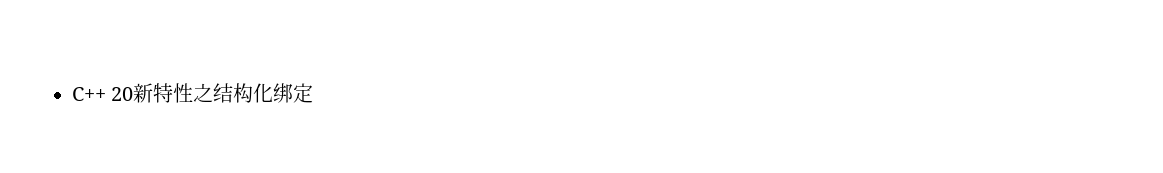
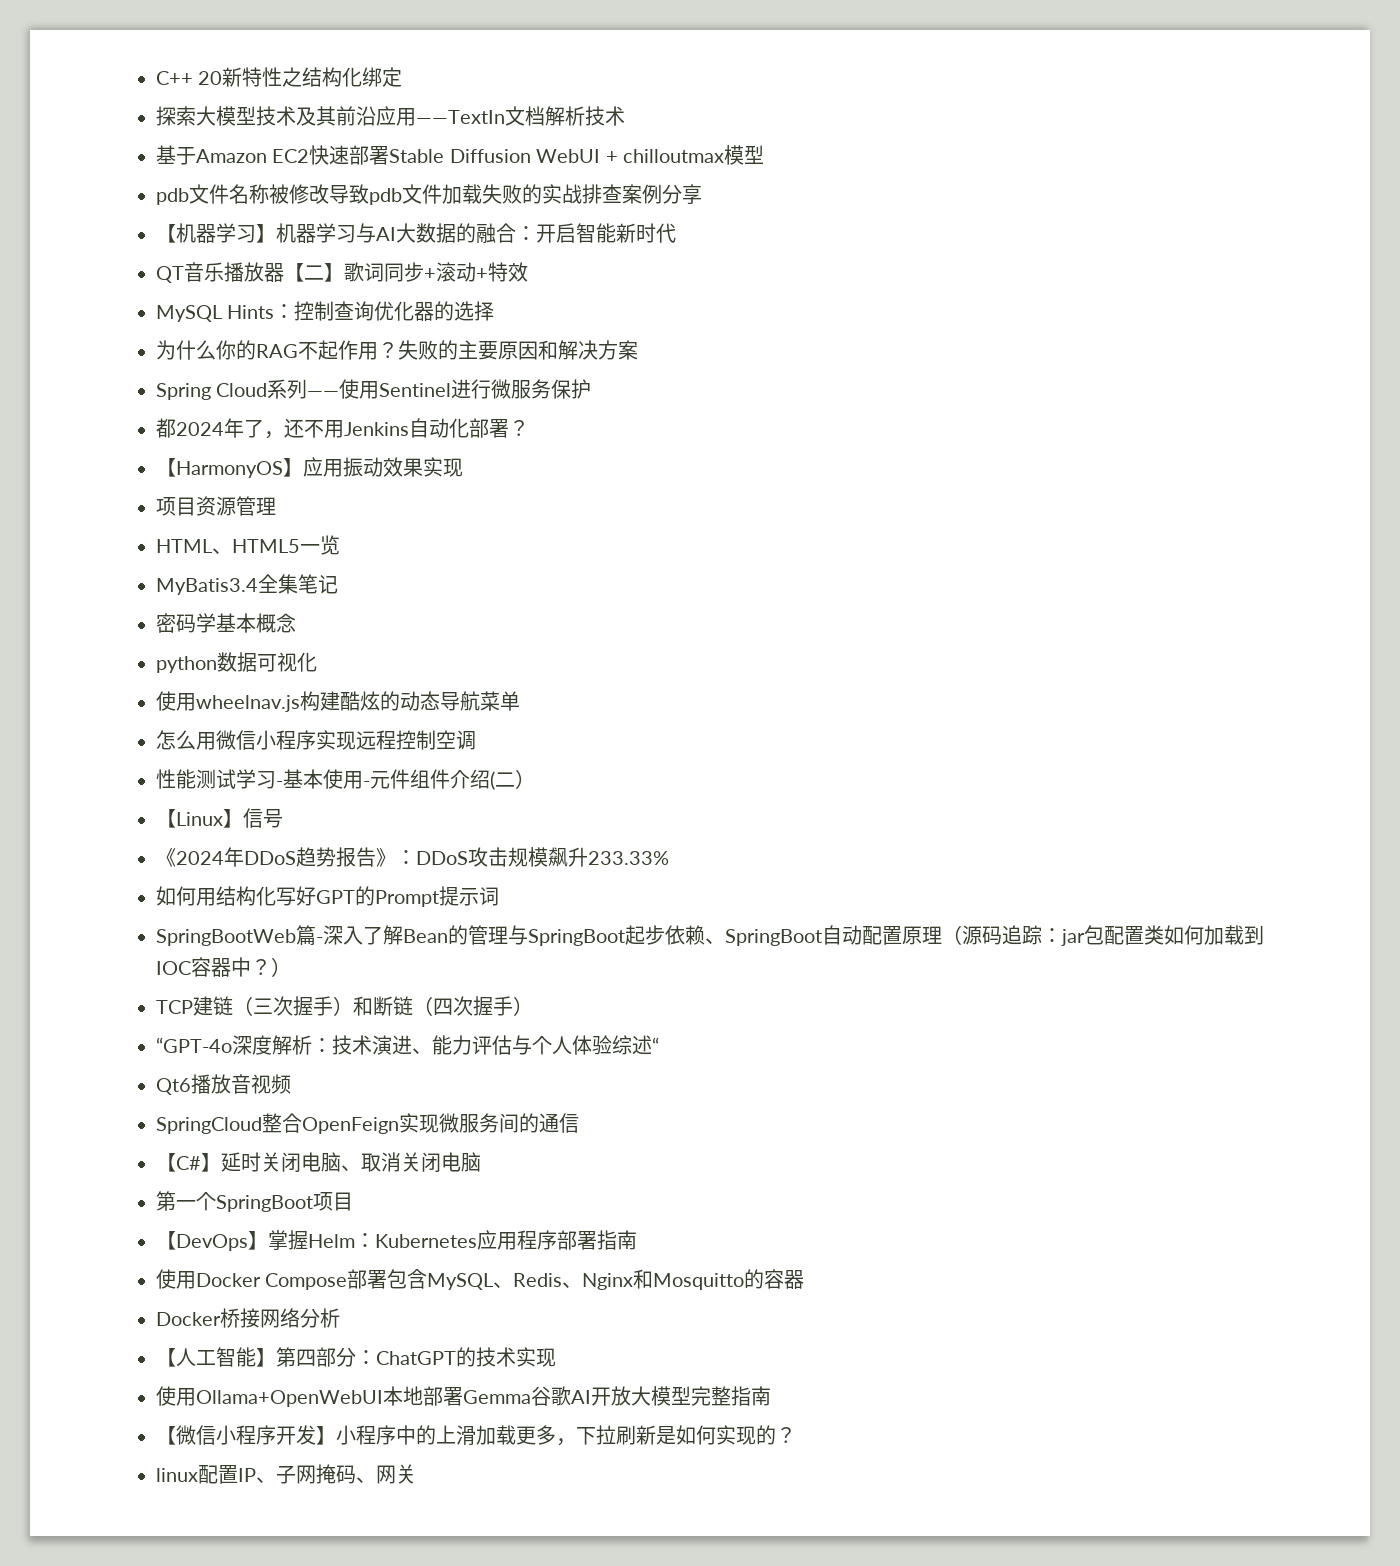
(314, 93) none -> [156,106,625,126] [156,145,764,165] [156,184,702,205] [156,223,676,243] [156,262,528,283] [156,301,495,322] [156,340,638,360] [156,379,592,400] [156,418,529,439] [156,457,463,478] [156,496,276,516] [156,535,340,555] [156,574,338,595] [156,613,296,633] [156,652,317,673] [156,691,520,712] [156,730,476,750] [156,769,535,790] [156,808,283,828] [156,847,669,867] [156,886,499,907] [156,925,1264,946] [156,957,291,977] [156,996,533,1016] [156,1035,659,1055] [156,1074,291,1095] [156,1113,579,1134] [156,1152,481,1173] [156,1191,353,1212] [156,1230,637,1251] [156,1269,805,1290] [156,1308,340,1328] [156,1347,556,1367] [156,1386,771,1407] [156,1425,796,1446] [156,1464,416,1484] // 探索大模型技术及其前沿应用——TextIn文档解析技术 // 基于Amazon EC2快速部署Stable Diffusion WebUI + chilloutmax模型 // pdb文件名称被修改导致pdb文件加载失败的实战排查案例分享 // 【机器学习】机器学习与AI大数据的融合：开启智能新时代 // QT音乐播放器【二】歌词同步+滚动+特效 // MySQL Hints：控制查询优化器的选择 // 为什么你的RAG不起作用？失败的主要原因和解决方案 // Spring Cloud系列——使用Sentinel进行微服务保护 // 都2024年了，还不用Jenkins自动化部署？ // 【HarmonyOS】应用振动效果实现 // 项目资源管理 // HTML、HTML5一览 // MyBatis3.4全集笔记 // 密码学基本概念 // python数据可视化 // 使用wheelnav.js构建酷炫的动态导航菜单 // 怎么用微信小程序实现远程控制空调 // 性能测试学习-基本使用-元件组件介绍(二） // 【Linux】信号 // 《2024年DDoS趋势报告》：DDoS攻击规模飙升233.33% // 如何用结构化写好GPT的Prompt提示词 // SpringBootWeb篇-深入了解Bean的管理与SpringBoot起步依赖、SpringBoot自动配置原理（源码追踪：jar包配置类如何加载到IOC容器中？） // TCP建链（三次握手）和断链（四次握手） // “GPT-4o深度解析：技术演进、能力评估与个人体验综述“ // Qt6播放音视频 // SpringCloud整合OpenFeign实现微服务间的通信 // 【C#】延时关闭电脑、取消关闭电脑 // 第一个SpringBoot项目 // 【DevOps】掌握Helm：Kubernetes应用程序部署指南 // 使用Docker Compose部署包含MySQL、Redis、Nginx和Mosquitto的容器 // Docker桥接网络分析 // 【人工智能】第四部分：ChatGPT的技术实现 // 使用Ollama+OpenWebUI本地部署Gemma谷歌AI开放大模型完整指南 // 【微信小程序开发】小程序中的上滑加载更多，下拉刷新是如何实现的？ // linux配置IP、子网掩码、网关

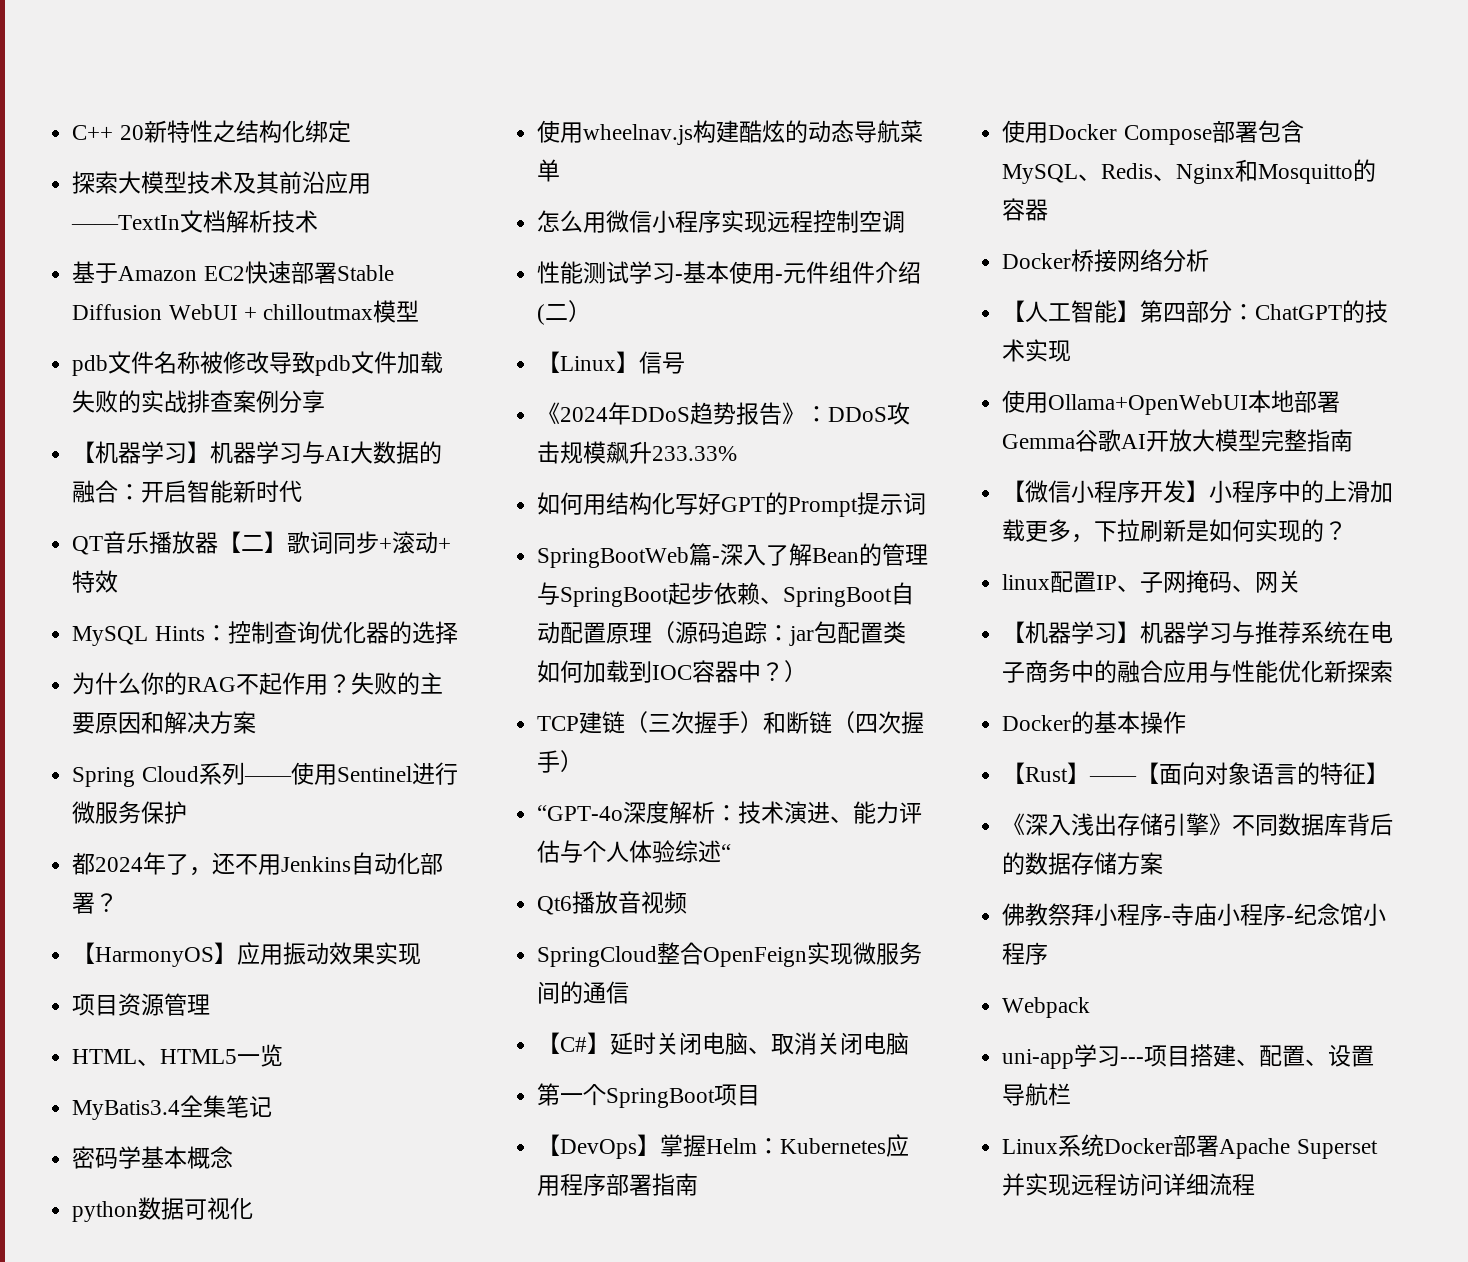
(416, 1474) none -> [1002,621,1394,644] [1002,660,1394,683] [1002,711,1187,734] [1002,762,1390,785] [1002,813,1394,836] [1002,852,1164,875] [1002,903,1387,926] [1002,942,1049,965] [1002,997,1091,1018] [1002,1044,1375,1069] [1002,1083,1072,1106] [1002,1134,1378,1159] [1002,1173,1256,1196] // 【机器学习】机器学习与推荐系统在电子商务中的融合应用与性能优化新探索 // Docker的基本操作 // 【Rust】——【面向对象语言的特征】 // 《深入浅出存储引擎》不同数据库背后的数据存储方案 // 佛教祭拜小程序-寺庙小程序-纪念馆小程序 // Webpack // uni-app学习---项目搭建、配置、设置导航栏 // Linux系统Docker部署Apache Superset并实现远程访问详细流程

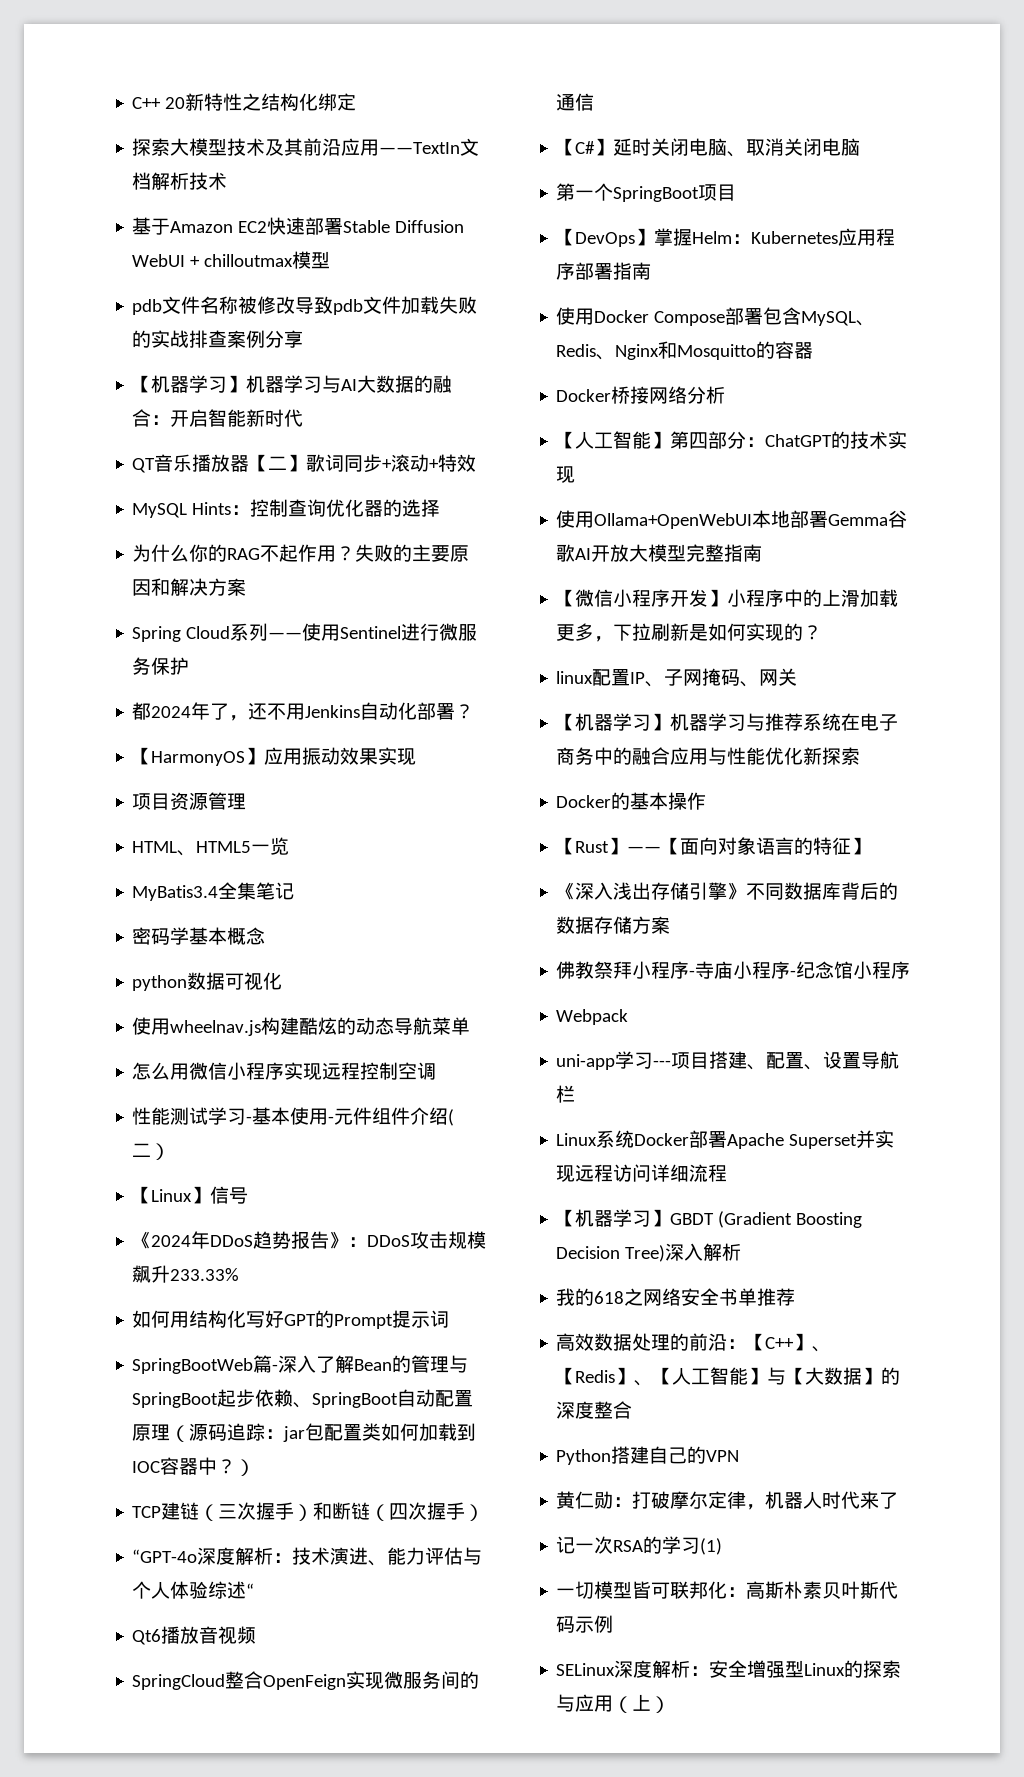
(1256, 1184) none -> [556,1209,863,1228] [556,1243,742,1262] [556,1288,796,1306] [556,1333,832,1352] [556,1367,901,1386] [556,1401,633,1419] [556,1446,740,1465] [556,1491,899,1510] [556,1536,723,1555] [556,1581,899,1599] [556,1615,614,1633] [556,1660,902,1678] [556,1694,671,1713] // 【机器学习】GBDT (Gradient Boosting Decision Tree)深入解析 // 我的618之网络安全书单推荐 // 高效数据处理的前沿：【C++】、【Redis】、【人工智能】与【大数据】的深度整合 // Python搭建自己的VPN // 黄仁勋：打破摩尔定律，机器人时代来了 // 记一次RSA的学习(1) // 一切模型皆可联邦化：高斯朴素贝叶斯代码示例 // SELinux深度解析：安全增强型Linux的探索与应用（上）

